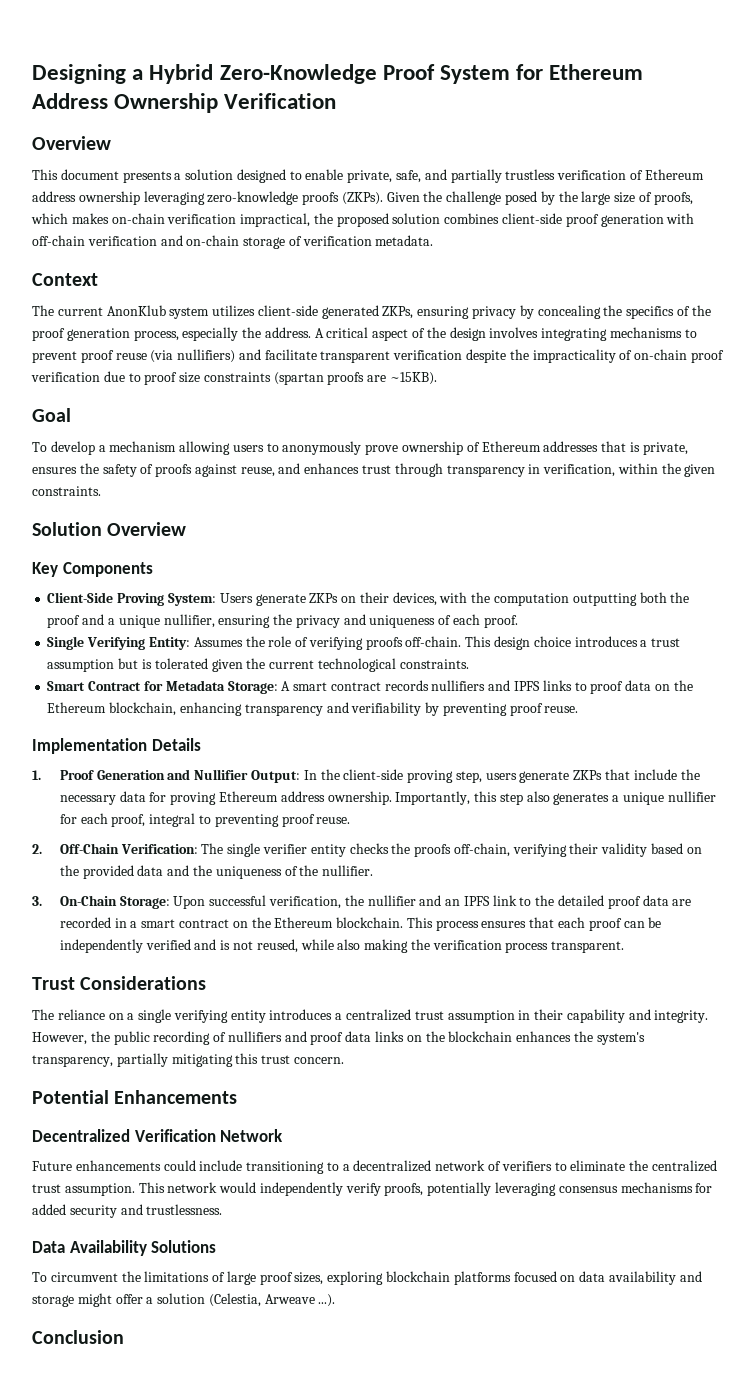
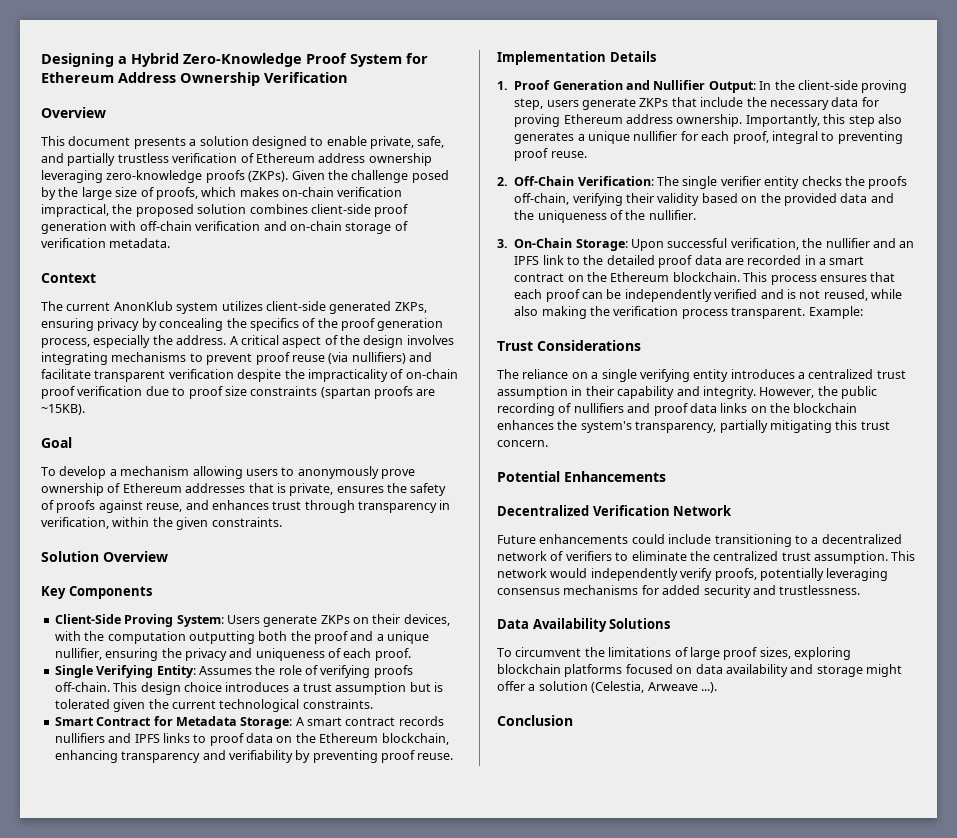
(625, 947) none -> [808,306,863,319] Example:

